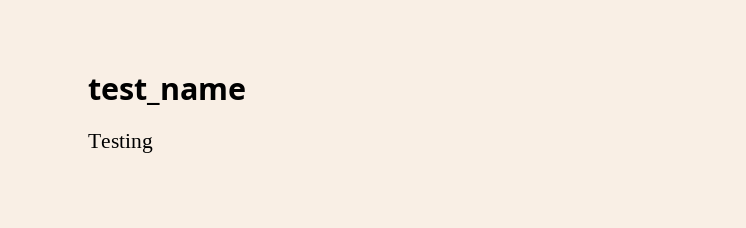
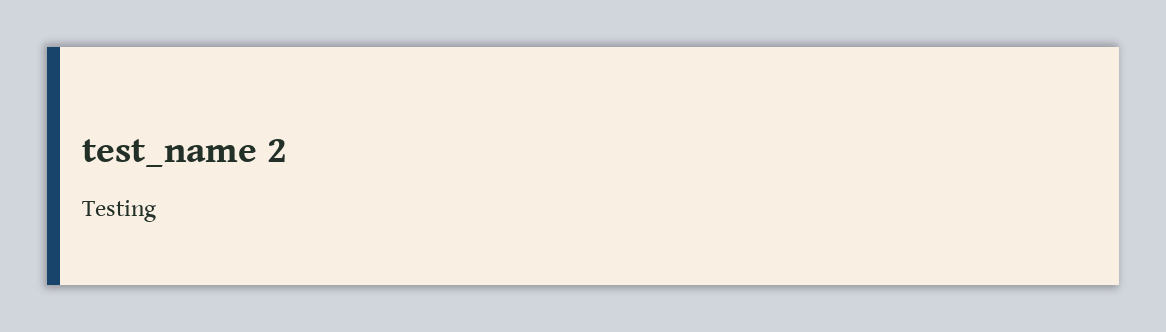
(246, 92) none -> [267,139,288,162] 2

